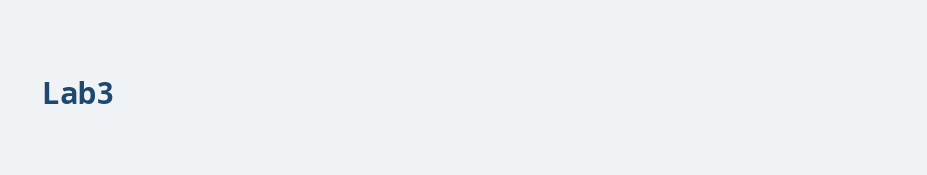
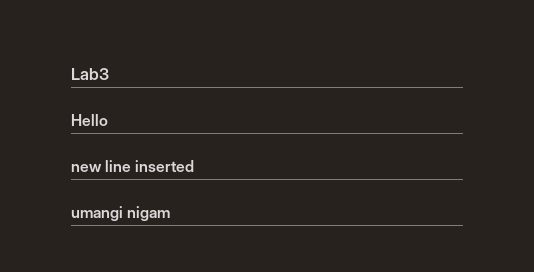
(114, 92) none -> [71,114,108,126] [71,160,195,172] [71,206,171,221] // Hello // new line inserted // umangi nigam

